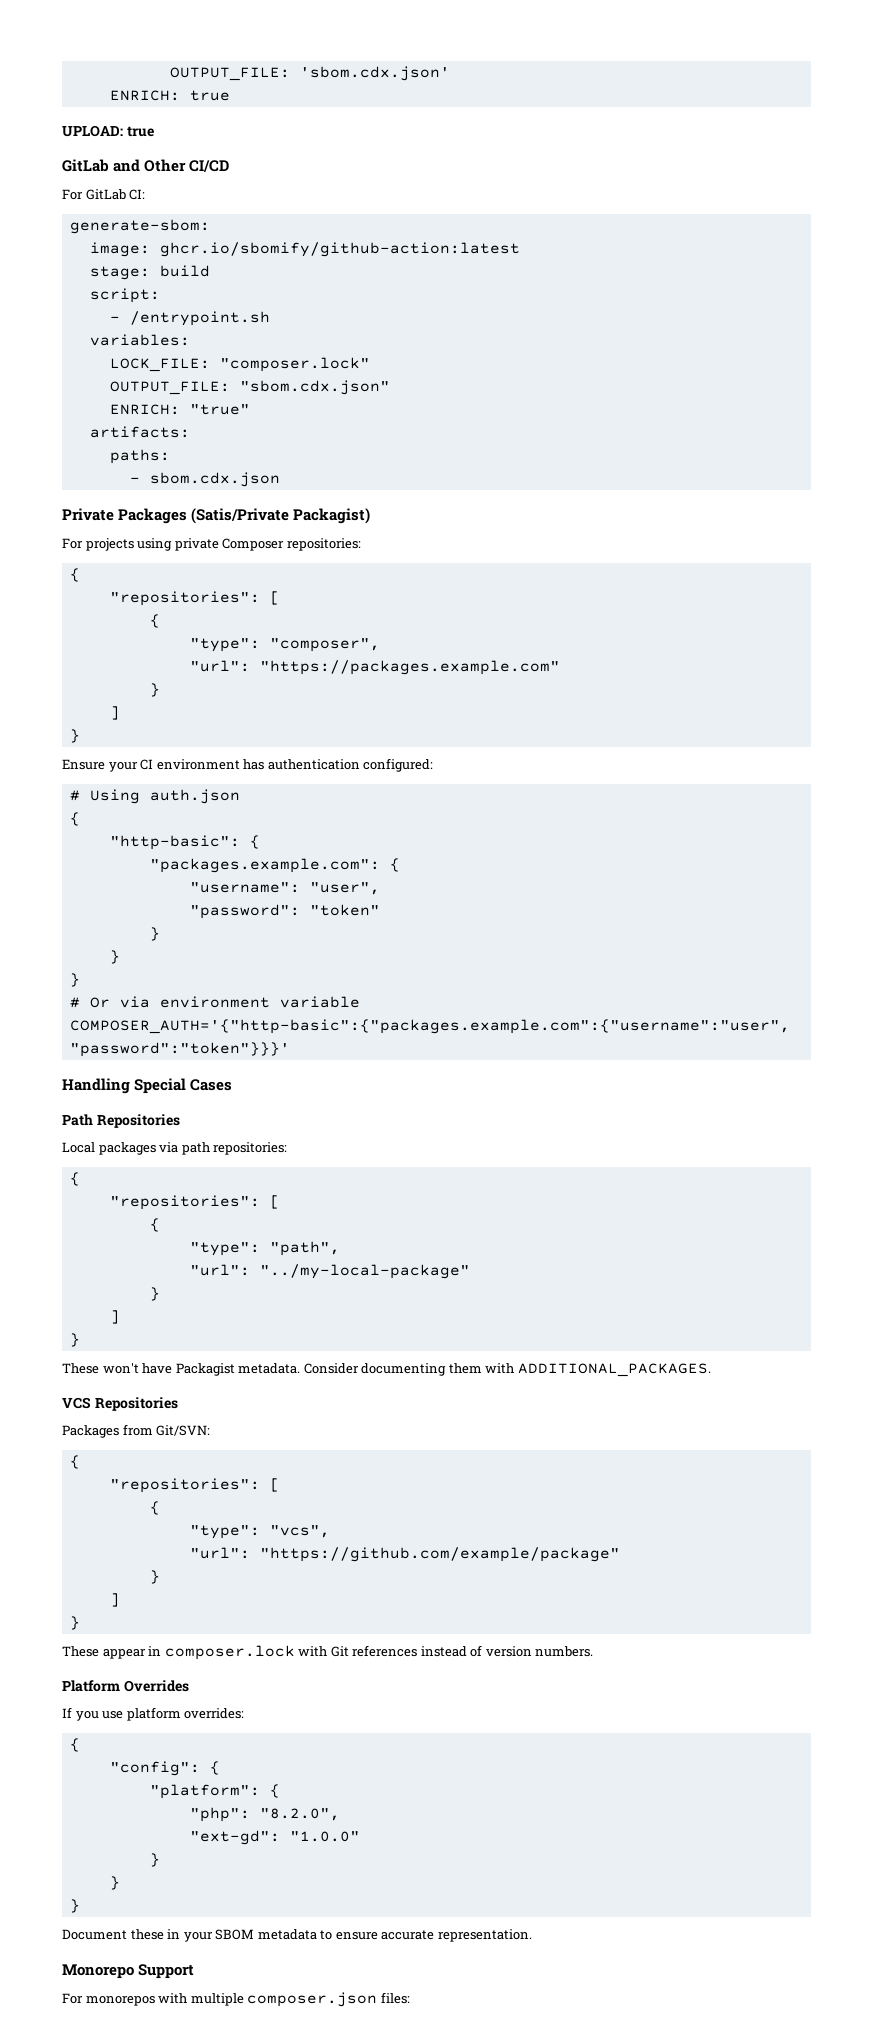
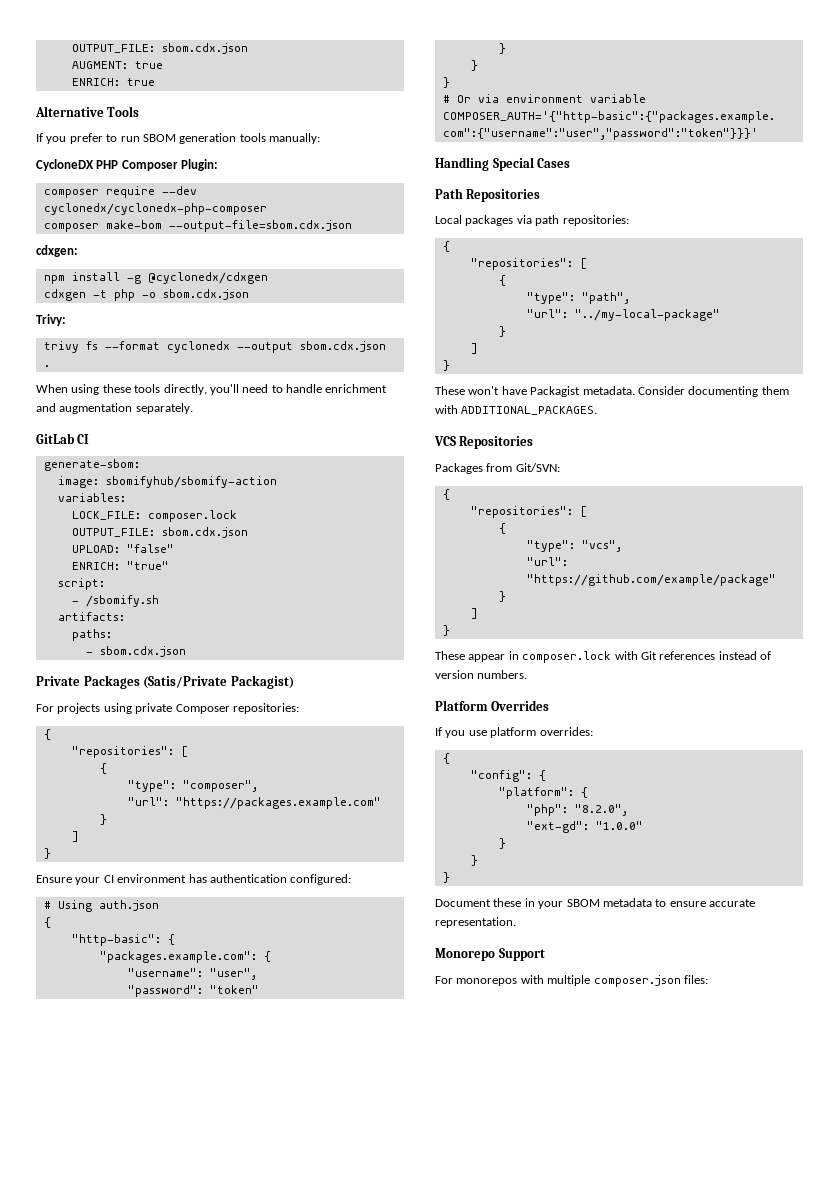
[169,66,450,81] OUTPUT_FILE: 'sbom.cdx.json' -> [71,43,248,54] [71,61,163,69] OUTPUT_FILE: sbom.cdx.json // AUGMENT: true
[62,125,154,137] [62,159,230,172] [62,189,146,200] [69,219,210,234] [89,242,520,257] [89,265,210,280] [89,288,160,303] [109,311,270,326] [89,334,190,346] [109,357,370,372] [109,380,390,395] [109,404,250,415] UPLOAD: true // GitLab and Other CI/CD // For GitLab CI: // generate-sbom: // image: ghcr.io/sbomify/github-action:latest // stage: build // script: // - /entrypoint.sh // variables: // LOCK_FILE: "composer.lock" // OUTPUT_FILE: "sbom.cdx.json" // ENRICH: "true" -> [35,106,140,117] [36,133,320,144] [36,159,219,171] [43,186,197,198] [43,203,267,215] [43,220,352,232] [36,245,78,257] [43,272,268,284] [43,289,249,301] [36,314,66,326] [43,341,386,353] [43,365,50,367] [36,384,388,395] [36,403,193,414] [36,433,90,444] [43,459,140,471] [57,476,277,488] [57,493,126,502] [71,510,237,522] [71,527,248,538] [71,544,174,553] [71,561,169,570] [57,578,105,590] [71,595,159,607] Alternative Tools // If you prefer to run SBOM generation tools manually: // CycloneDX PHP Composer Plugin: // composer require --dev cyclonedx/cyclonedx-php-composer // composer make-bom --output-file=sbom.cdx.json // cdxgen: // npm install -g @cyclonedx/cdxgen // cdxgen -t php -o sbom.cdx.json // Trivy: // trivy fs --format cyclonedx --output sbom.cdx.json . // When using these tools directly, you'll need to handle enrichment and augmentation separately. // GitLab CI // generate-sbom: // image: sbomifyhub/sbomify-action // variables: // LOCK_FILE: composer.lock // OUTPUT_FILE: sbom.cdx.json // UPLOAD: "false" // ENRICH: "true" // script: // - /sbomify.sh

